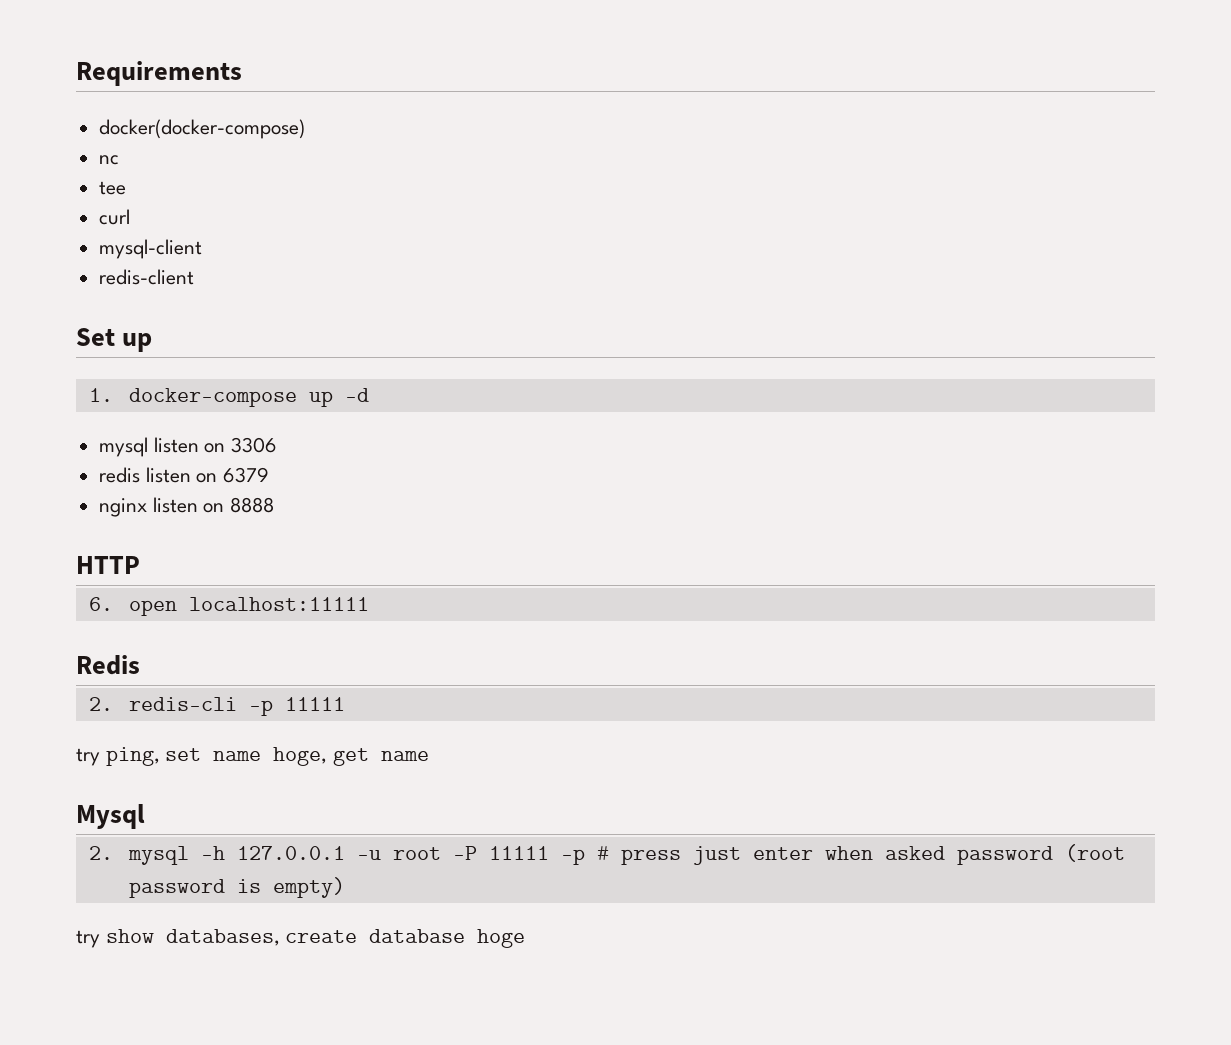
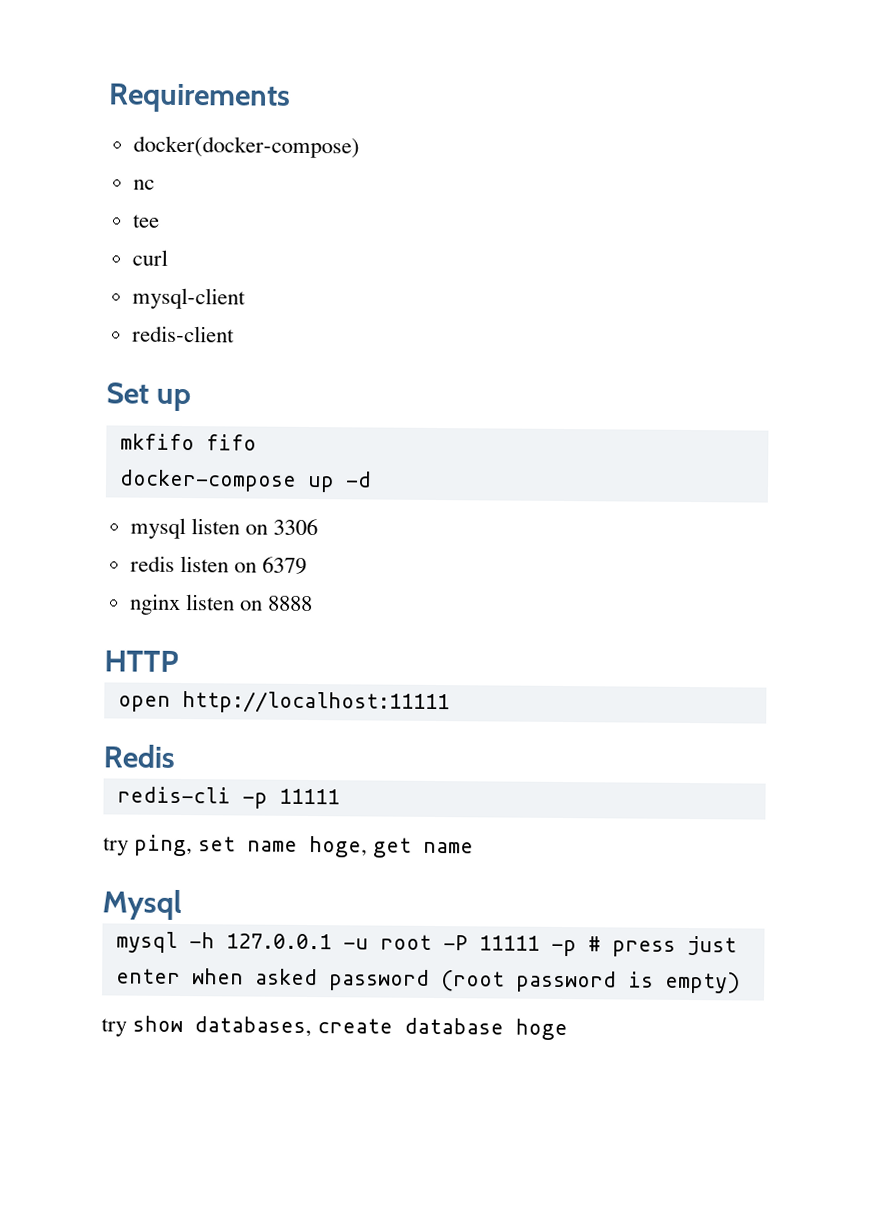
[88,388,113,402] 1. -> [119,433,257,451] mkfifo fifo //
[88,597,369,616] 6. open localhost:11111 -> [117,691,450,715] open http://localhost:11111
[88,697,113,711] 2. -> (175, 756) none
[88,846,113,860] 2. -> (182, 905) none

